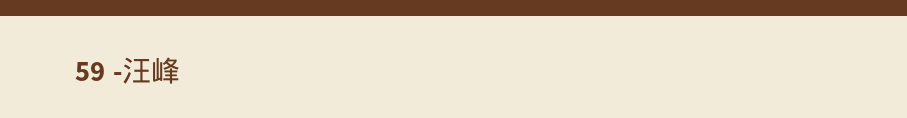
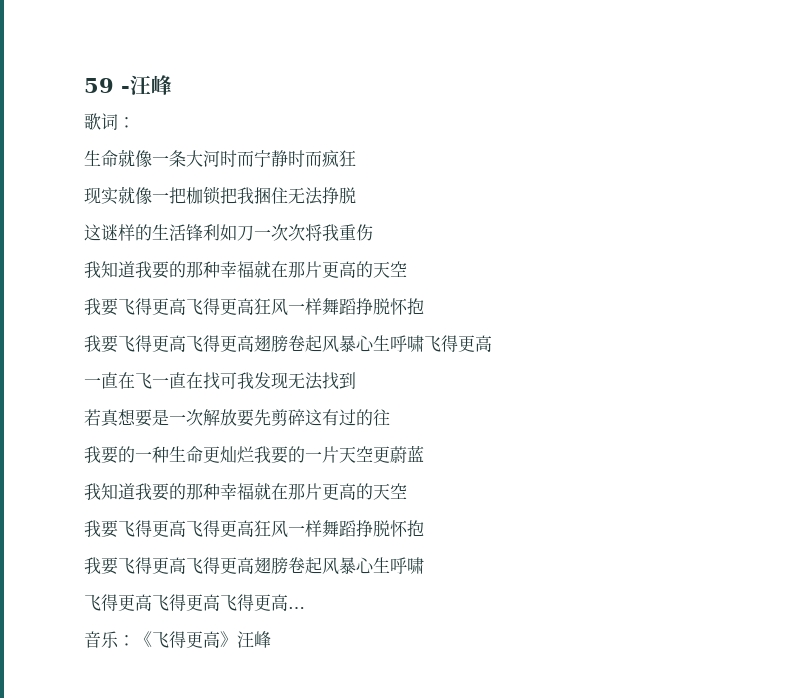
(180, 70) none -> [84,113,135,130] [84,149,356,168] [84,186,356,205] [84,224,373,241] [84,260,407,279] [84,298,424,316] [84,335,492,353] [84,372,356,390] [84,409,390,427] [84,445,424,464] [84,482,407,501] [84,520,424,538] [84,557,424,575] [84,594,305,611] [84,631,271,648] // 歌词： // 生命就像一条大河时而宁静时而疯狂 // 现实就像一把枷锁把我捆住无法挣脱 // 这谜样的生活锋利如刀一次次将我重伤 // 我知道我要的那种幸福就在那片更高的天空 // 我要飞得更高飞得更高狂风一样舞蹈挣脱怀抱 // 我要飞得更高飞得更高翅膀卷起风暴心生呼啸飞得更高 // 一直在飞一直在找可我发现无法找到 // 若真想要是一次解放要先剪碎这有过的往 // 我要的一种生命更灿烂我要的一片天空更蔚蓝 // 我知道我要的那种幸福就在那片更高的天空 // 我要飞得更高飞得更高狂风一样舞蹈挣脱怀抱 // 我要飞得更高飞得更高翅膀卷起风暴心生呼啸 // 飞得更高飞得更高飞得更高… // 音乐：《飞得更高》汪峰

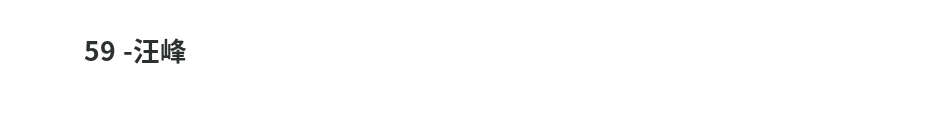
[84,113,135,130] [84,149,356,168] [84,186,356,205] [84,224,373,241] [84,260,407,279] [84,298,424,316] [84,335,492,353] [84,372,356,390] [84,409,390,427] [84,445,424,464] [84,482,407,501] [84,520,424,538] [84,557,424,575] [84,594,305,611] [84,631,271,648] // 歌词： // 生命就像一条大河时而宁静时而疯狂 // 现实就像一把枷锁把我捆住无法挣脱 // 这谜样的生活锋利如刀一次次将我重伤 // 我知道我要的那种幸福就在那片更高的天空 // 我要飞得更高飞得更高狂风一样舞蹈挣脱怀抱 // 我要飞得更高飞得更高翅膀卷起风暴心生呼啸飞得更高 // 一直在飞一直在找可我发现无法找到 // 若真想要是一次解放要先剪碎这有过的往 // 我要的一种生命更灿烂我要的一片天空更蔚蓝 // 我知道我要的那种幸福就在那片更高的天空 // 我要飞得更高飞得更高狂风一样舞蹈挣脱怀抱 // 我要飞得更高飞得更高翅膀卷起风暴心生呼啸 // 飞得更高飞得更高飞得更高… // 音乐：《飞得更高》汪峰 -> (188, 51) none

